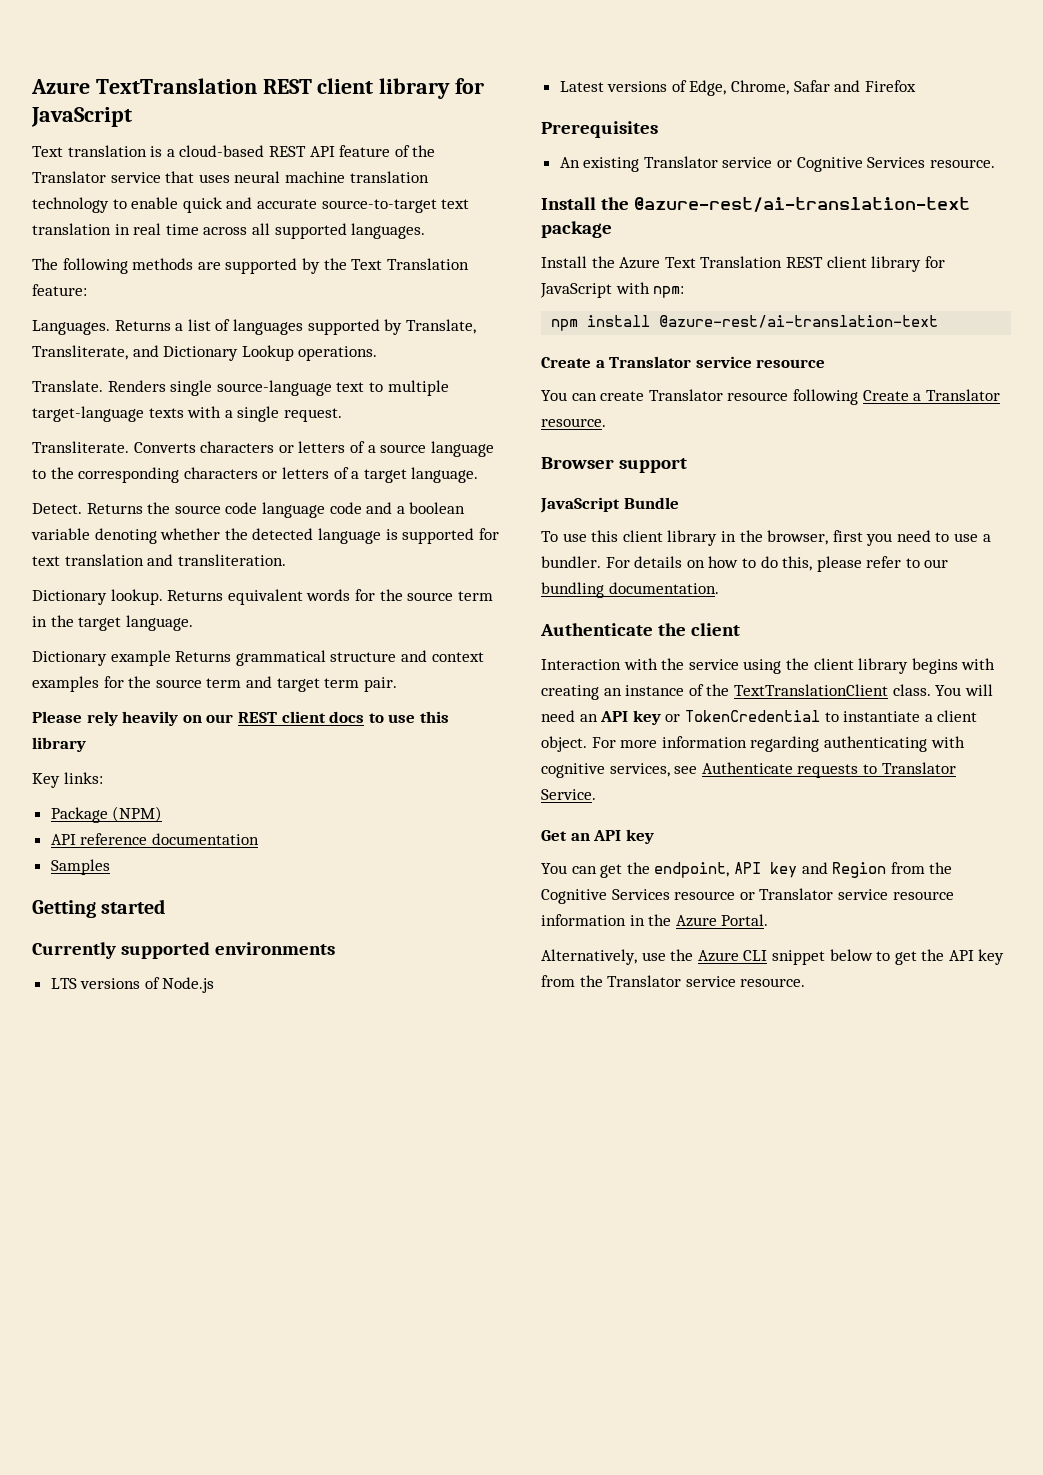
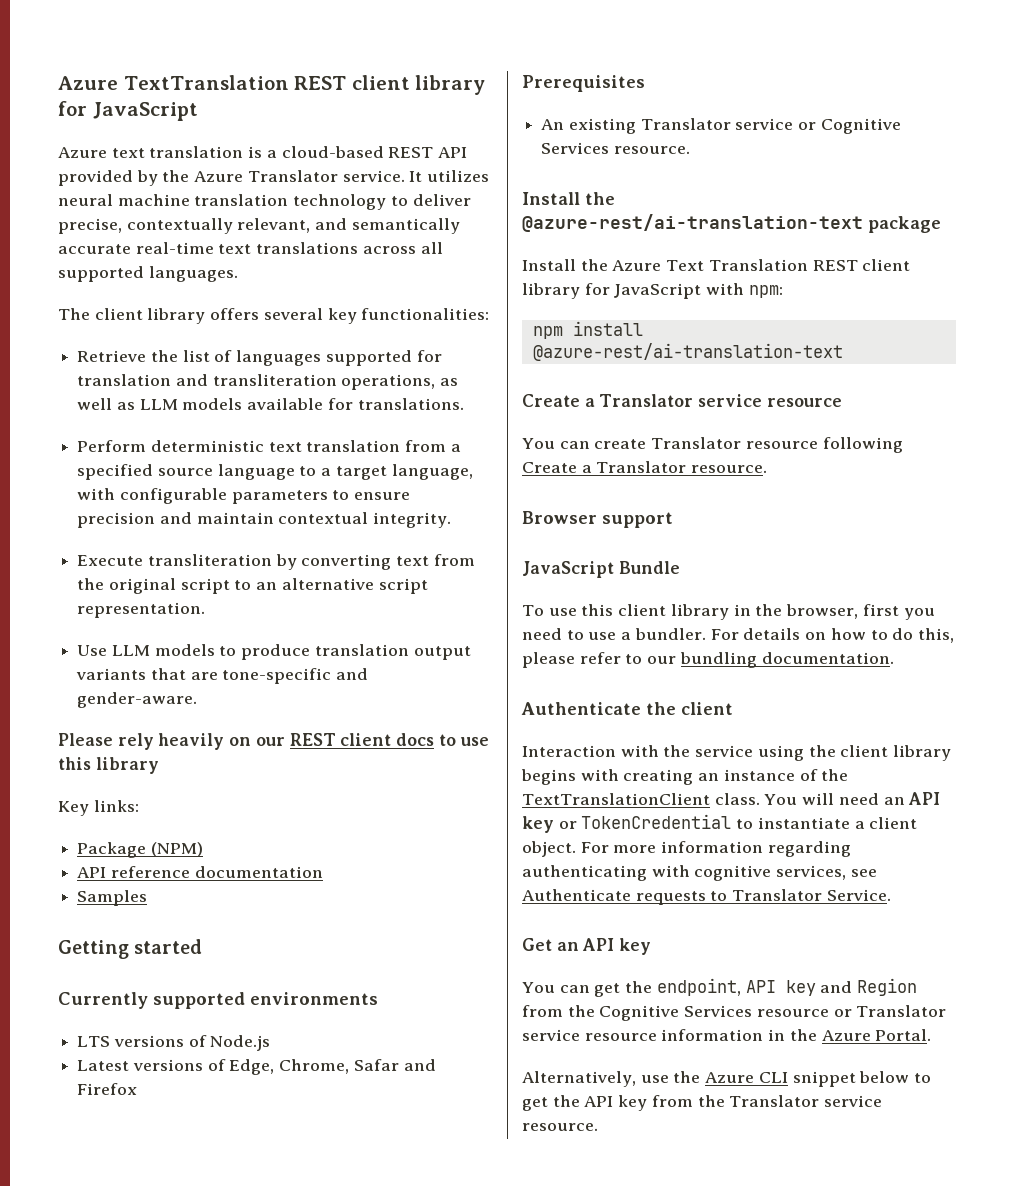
[32,146,63,157] Text -> [58,147,145,158] Azure text
[339,145,436,157] [32,171,230,183] feature of the Translator service that uses -> [58,170,490,186] provided by the Azure Translator service. It utilizes
[131,197,470,213] [32,223,199,235] enable quick and accurate source-to-target text translation in real time -> [412,194,471,206] [58,218,460,234] [58,242,359,254] deliver precise, contextually relevant, and semantically accurate real-time text translations
[62,258,469,274] [32,284,87,296] [32,319,476,335] [32,345,378,361] [32,380,449,396] [32,406,342,422] [32,441,494,457] [32,467,479,483] [32,502,466,518] [31,528,499,544] [32,554,286,566] [32,589,493,605] [32,615,193,631] [32,650,484,666] [32,676,397,692] following methods are supported by the Text Translation feature: // Languages. Returns a list of languages supported by Translate, Transliterate, and Dictionary Lookup operations. // Translate. Renders single source-language text to multiple target-language texts with a single request. // Transliterate. Converts characters or letters of a source language to the corresponding characters or letters of a target language. // Detect. Returns the source code language code and a boolean variable denoting whether the detected language is supported for text translation and transliteration. // Dictionary lookup. Returns equivalent words for the source term in the target language. // Dictionary example Returns grammatical structure and context examples for the source term and target term pair. -> [94,308,490,324] [77,350,442,366] [77,374,459,390] [77,398,464,410] [77,440,461,452] [77,464,473,480] [77,488,411,504] [77,512,452,528] [77,554,475,570] [77,578,428,594] [77,602,206,618] [77,644,471,660] [76,668,369,684] [77,692,198,708] client library offers several key functionalities: // Retrieve the list of languages supported for translation and transliteration operations, as well as LLM models available for translations. // Perform deterministic text translation from a specified source language to a target language, with configurable parameters to ensure precision and maintain contextual integrity. // Execute transliteration by converting text from the original script to an alternative script representation. // Use LLM models to produce translation output variants that are tone-specific and gender-aware.

